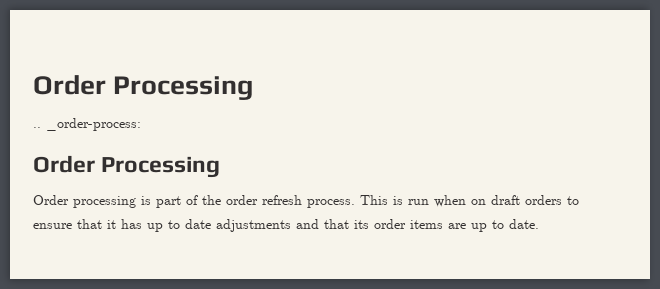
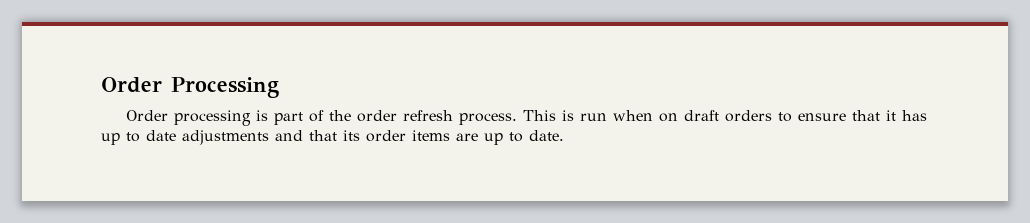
[33,75,254,100] [33,118,141,131] [33,155,221,178] Order Processing // .. _order-process: // Order Processing -> [101,77,279,98] Order Processing

